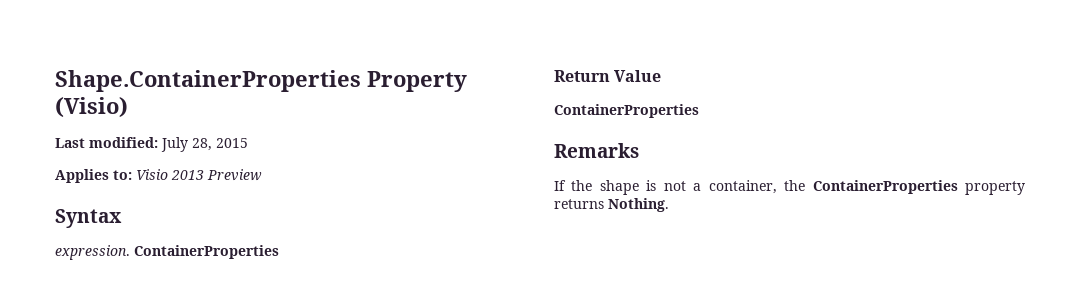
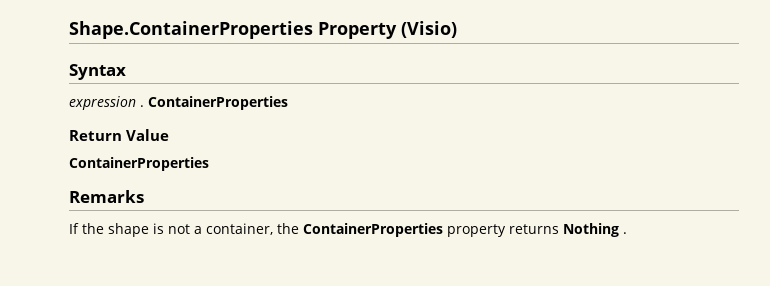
[55,137,248,152] [55,169,262,183] // Last modified: July 28, 2015 // Applies to: Visio 2013 Preview -> (457, 29) none
[55,245,130,260] expression. -> [69,96,144,110] expression .
[608,198,669,212] Nothing. -> [563,223,627,237] Nothing .

